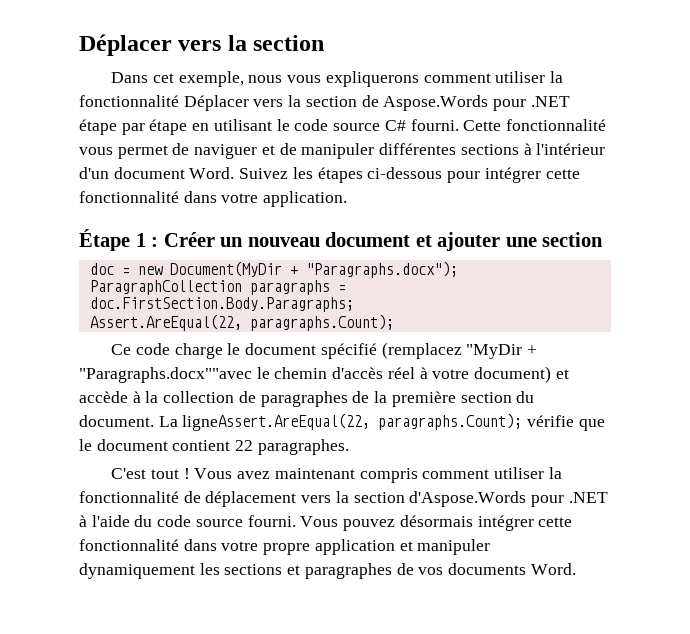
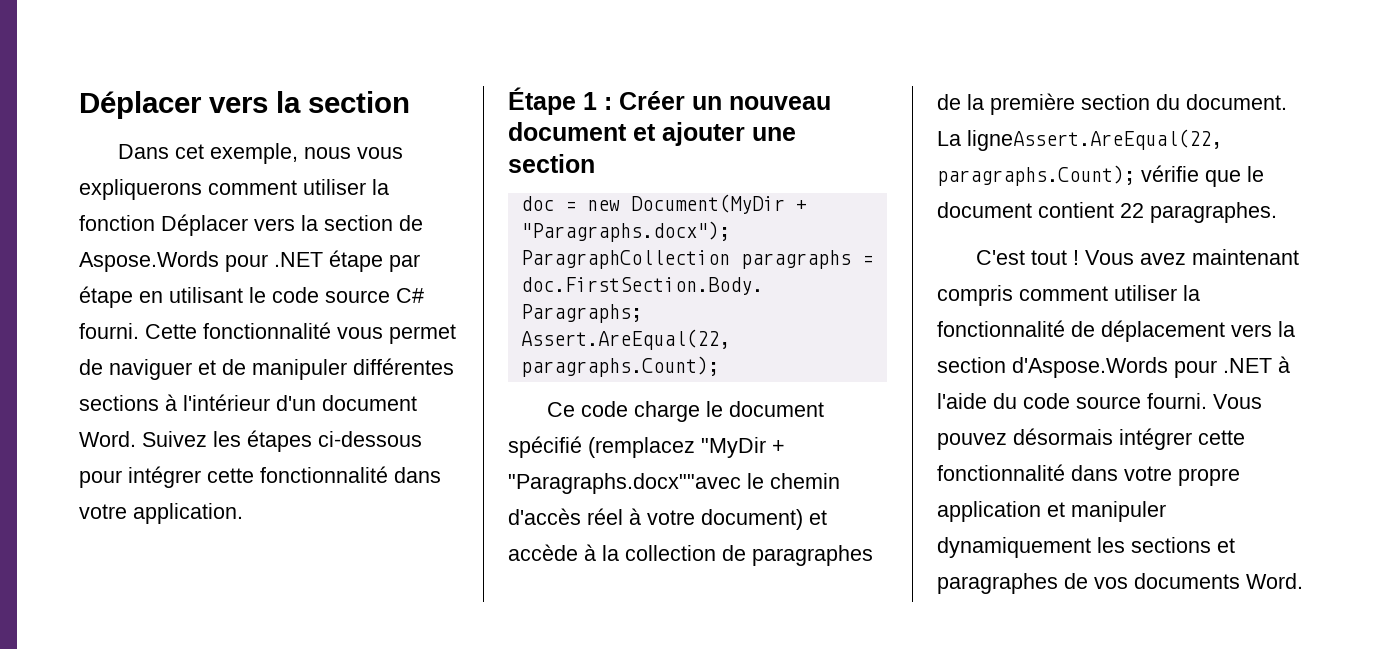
[79,95,179,107] fonctionnalité -> [79,215,155,231] fonction

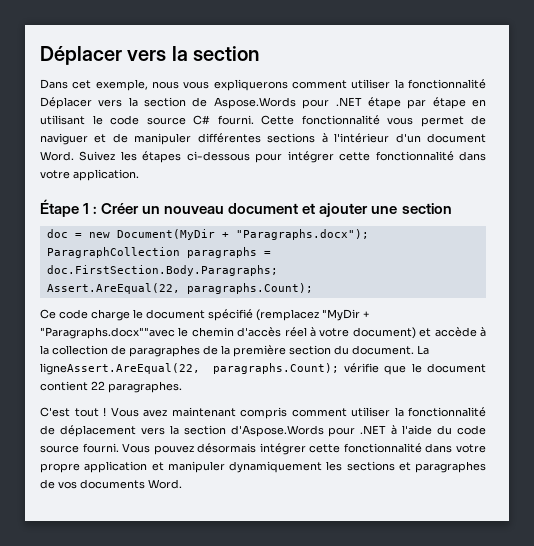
[79,215,155,231] fonction -> [407,79,486,89] fonctionnalité

